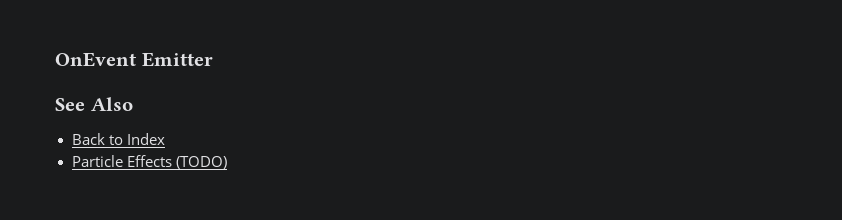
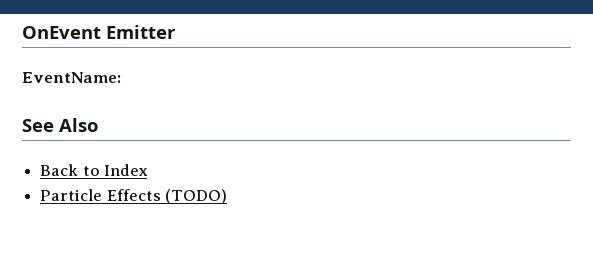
(213, 59) none -> [22,72,121,83] // EventName:

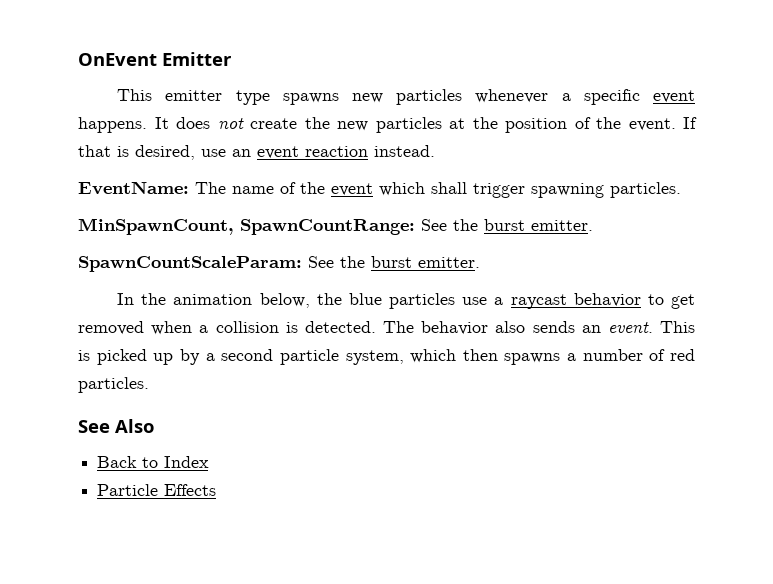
[22,72,121,83] EventName: -> [117,89,695,105] [78,117,697,133] [78,145,435,160] [78,181,681,198] [78,218,593,235] [78,256,480,272] [117,293,695,309] [78,321,695,335] [78,349,695,365] [78,377,149,393] This emitter type spawns new particles whenever a specific event happens. It does not create the new particles at the position of the event. If that is desired, use an event reaction instead. // EventName: The name of the event which shall trigger spawning particles. // MinSpawnCount, SpawnCountRange: See the burst emitter. // SpawnCountScaleParam: See the burst emitter. // In the animation below, the blue particles use a raycast behavior to get removed when a collision is detected. The behavior also sends an event. This is picked up by a second particle system, which then spawns a number of red particles.
[165,189,228,204] (TODO) -> (217, 490) none

